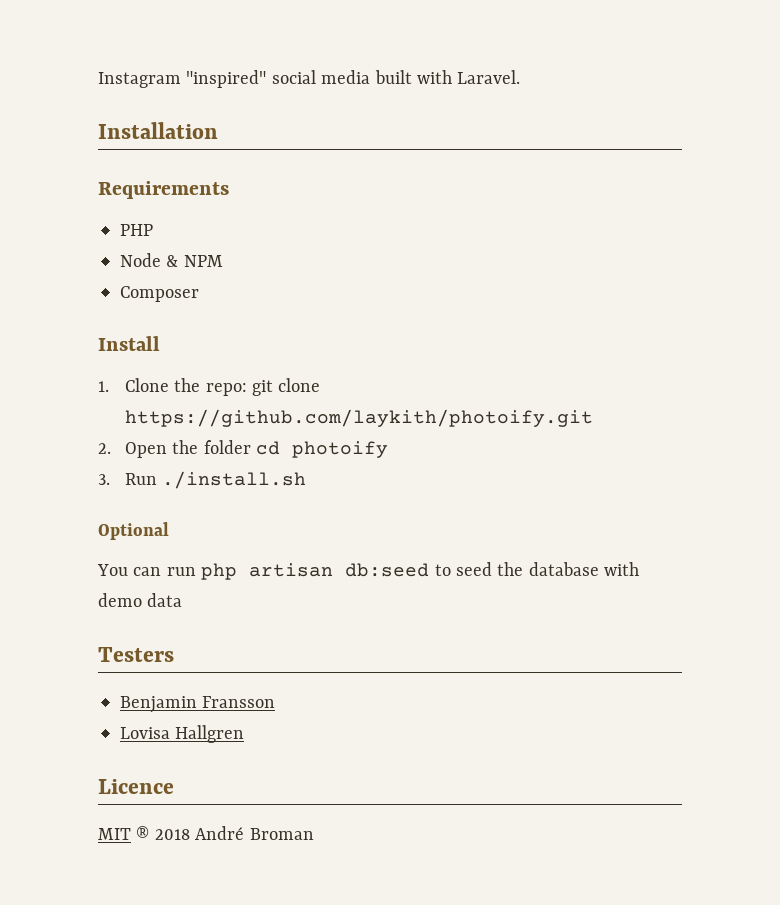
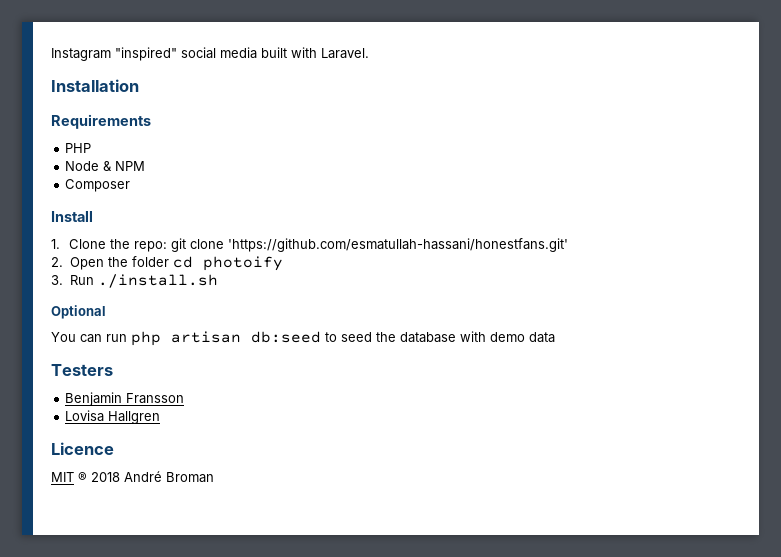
[124,409,593,427] https://github.com/laykith/photoify.git -> [227,238,568,252] 'https://github.com/esmatullah-hassani/honestfans.git'

